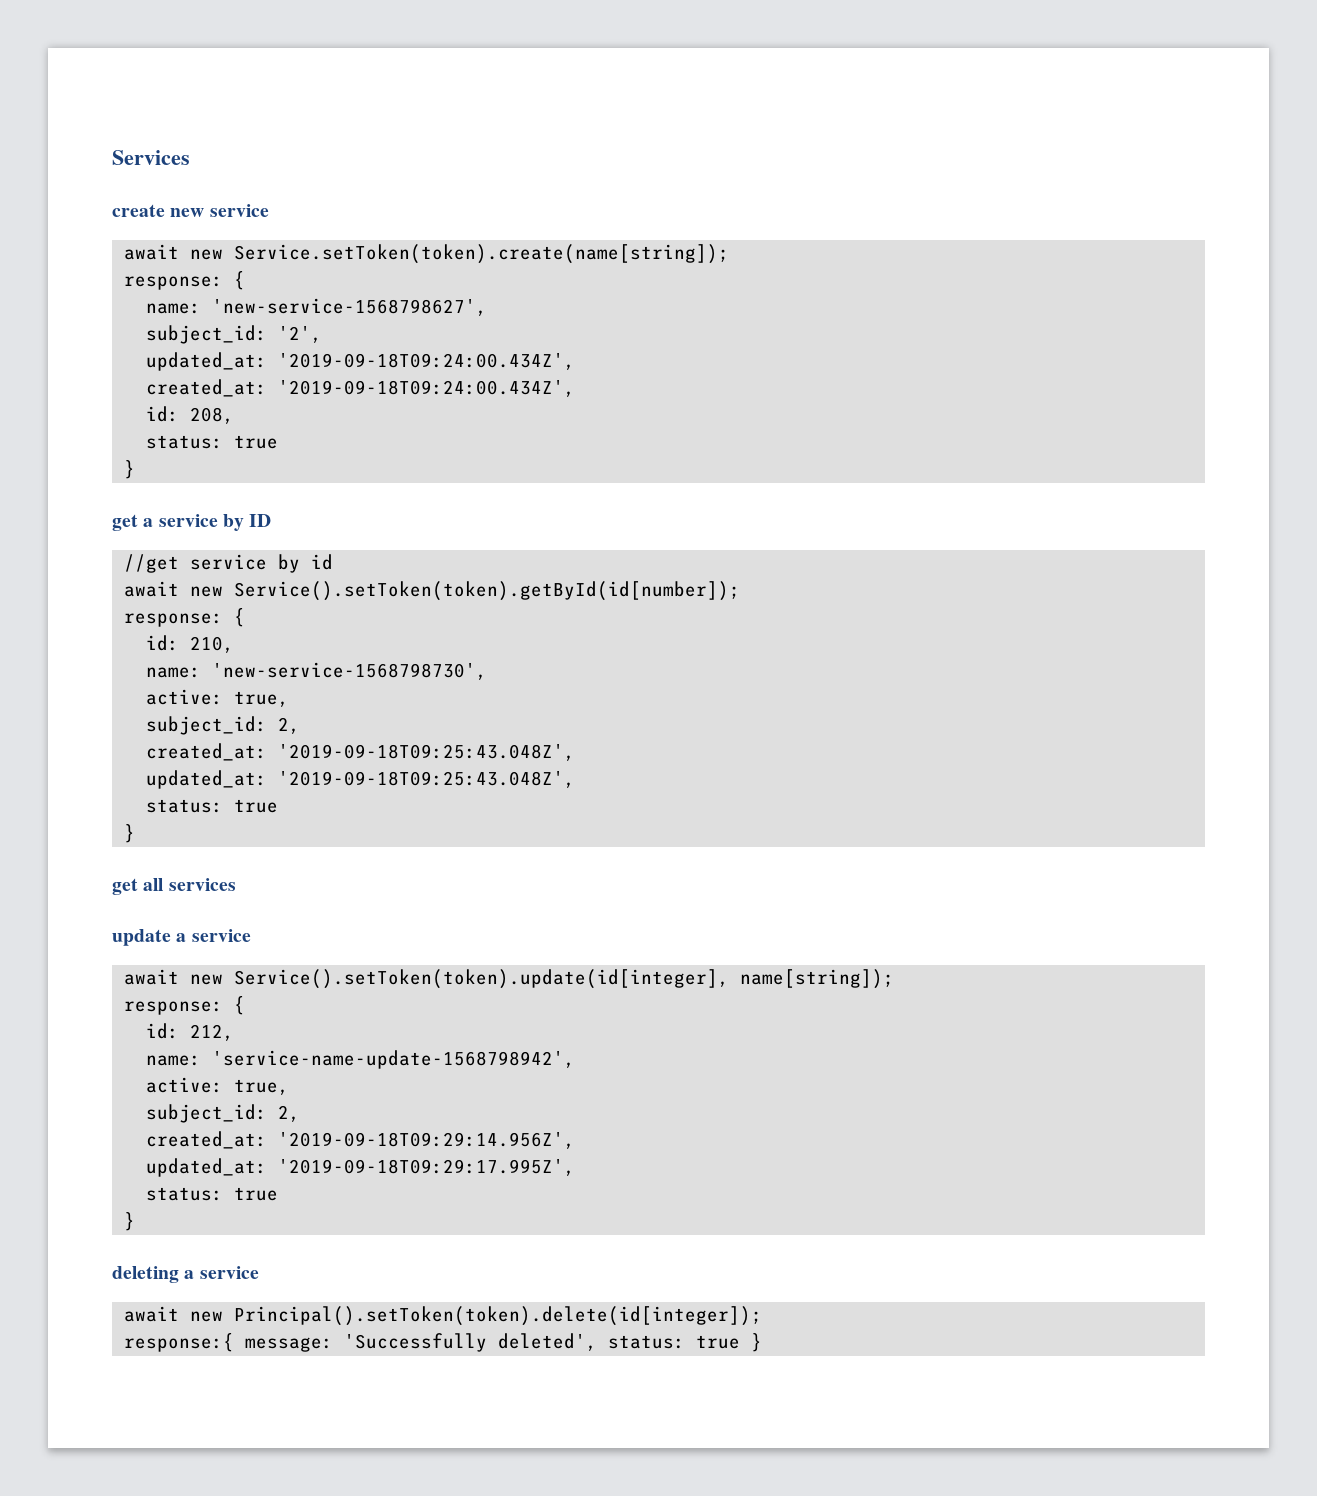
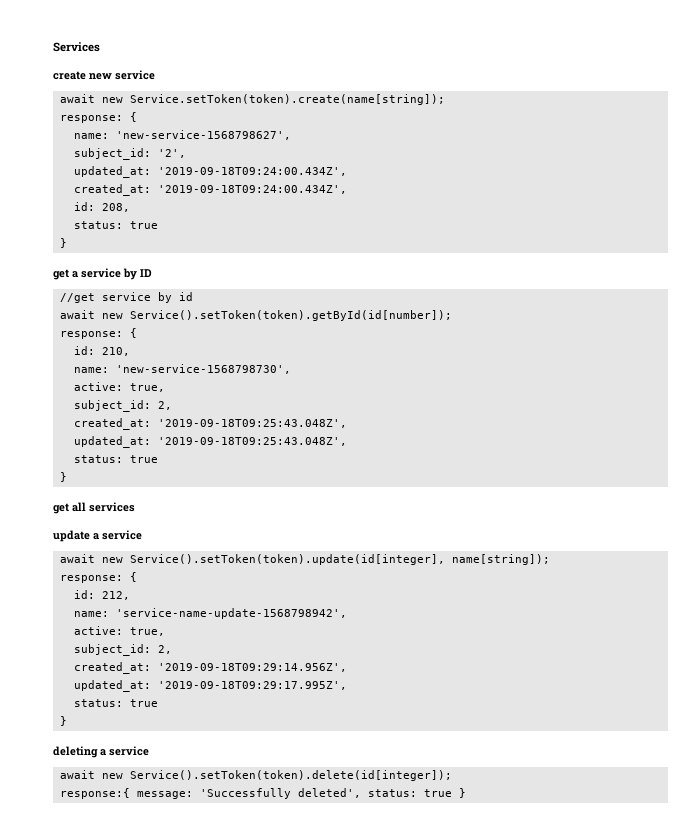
[233,1306,762,1326] Principal().setToken(token).delete(id[integer]); -> [129,770,452,781] Service().setToken(token).delete(id[integer]);

